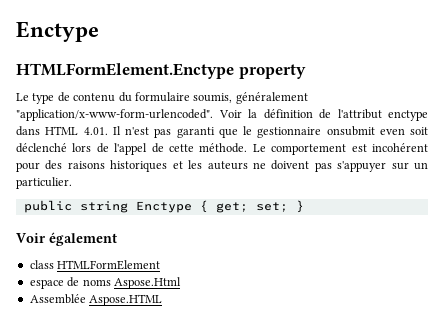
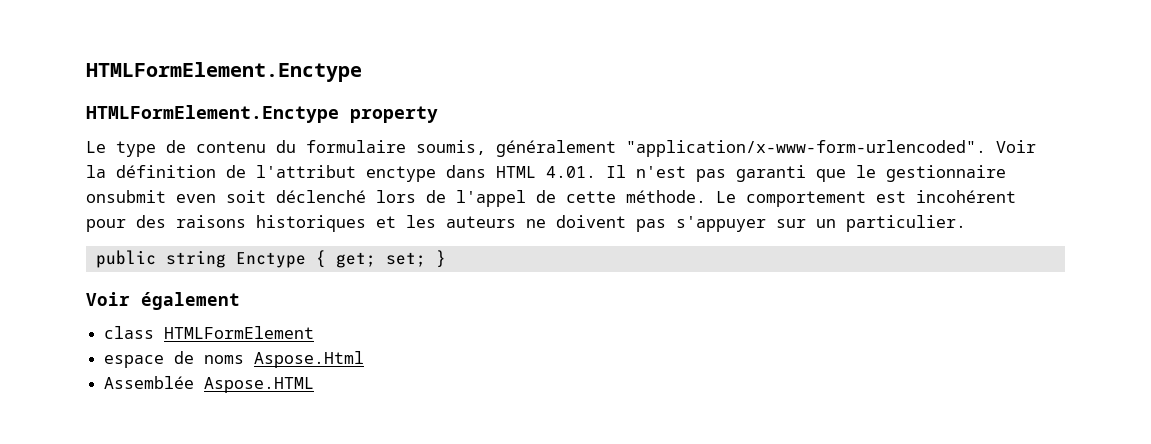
[16,21,99,42] Enctype -> [86,62,362,82] HTMLFormElement.Enctype

